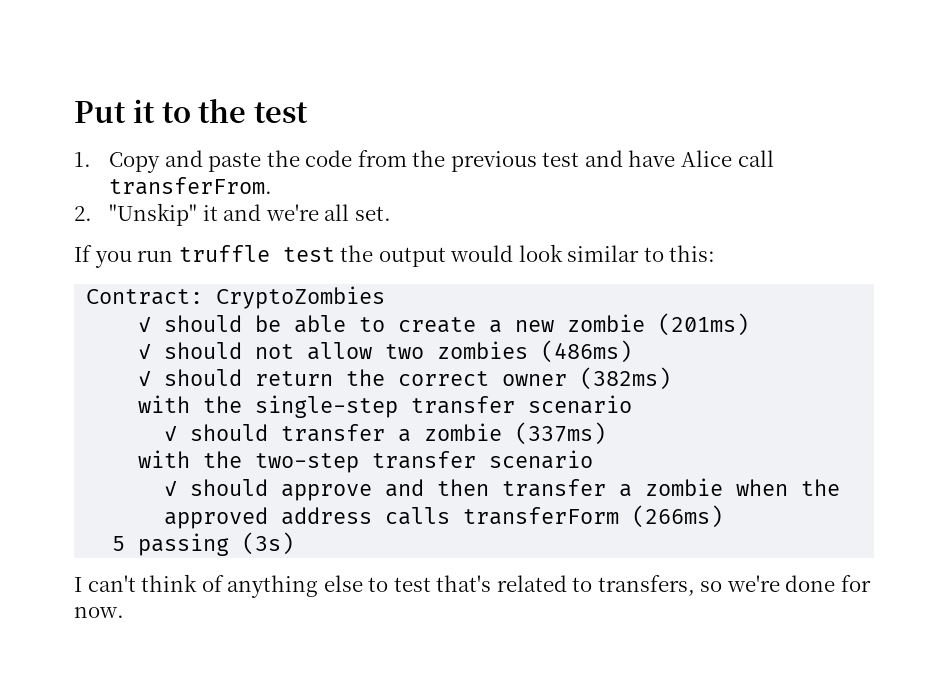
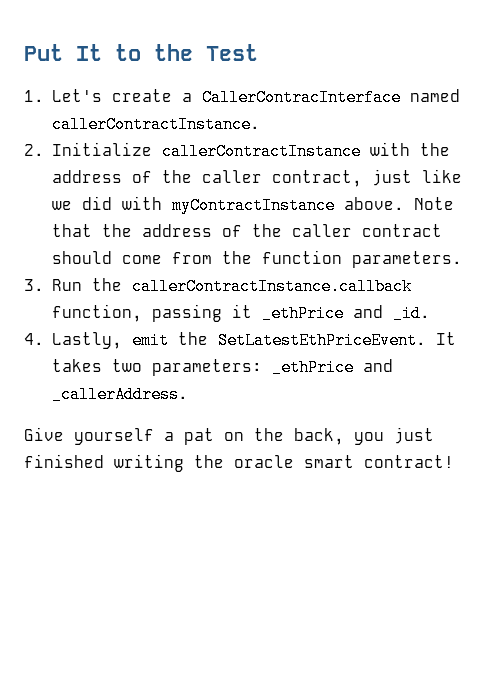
[132,99,155,123] it -> [76,44,102,61] It
[254,102,309,123] test -> [206,44,258,61] Test
[109,150,774,173] [109,177,273,195] [74,203,391,226] [74,244,716,268] [86,286,386,309] [138,313,750,336] [138,340,633,363] [138,367,672,390] [138,395,633,418] [164,422,607,445] [138,450,594,473] [164,478,841,501] [164,505,724,529] [112,532,295,556] [74,574,872,598] [74,606,124,618] Copy and paste the code from the previous test and have Alice call transferFrom. // 2. "Unskip" it and we're all set. // If you run truffle test the output would look similar to this: // Contract: CryptoZombies // ✓ should be able to create a new zombie (201ms) // ✓ should not allow two zombies (486ms) // ✓ should return the correct owner (382ms) // with the single-step transfer scenario // ✓ should transfer a zombie (337ms) // with the two-step transfer scenario // ✓ should approve and then transfer a zombie when the approved address calls transferForm (266ms) // 5 passing (3s) // I can't think of anything else to test that's related to transfers, so we're done for now. -> [51,89,460,106] [51,116,260,133] [24,142,450,160] [51,169,462,187] [51,196,454,214] [51,224,442,237] [51,250,462,268] [24,278,412,295] [51,304,430,322] [24,332,456,349] [51,359,393,376] [51,386,188,403] [24,427,434,445] [24,454,454,472] Let's create a CallerContracInterface named callerContractInstance. // 2. Initialize callerContractInstance with the address of the caller contract, just like we did with myContractInstance above. Note that the address of the caller contract should come from the function parameters. // 3. Run the callerContractInstance.callback function, passing it _ethPrice and _id. // 4. Lastly, emit the SetLatestEthPriceEvent. It takes two parameters: _ethPrice and _callerAddress. // Give yourself a pat on the back, you just finished writing the oracle smart contract!

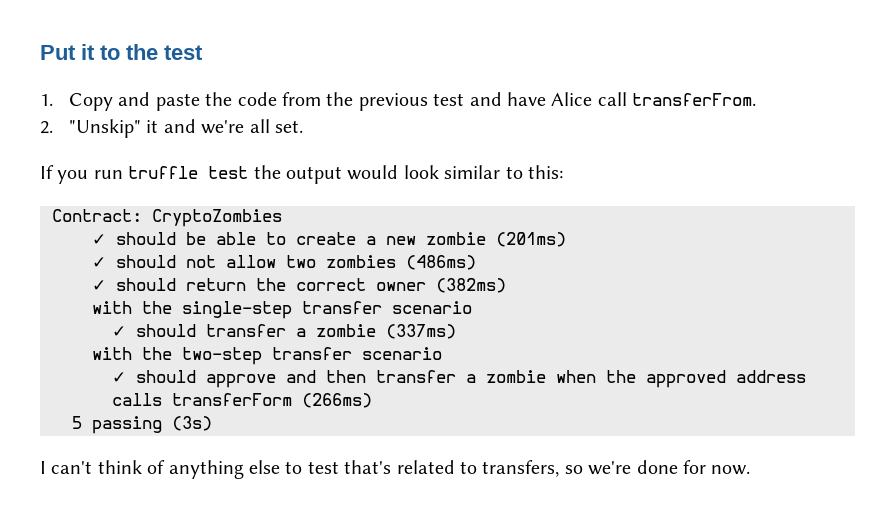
[76,44,102,61] It -> [81,44,95,60] it
[206,44,258,61] Test -> [164,45,203,60] test
[51,89,460,106] [51,116,260,133] [24,142,450,160] [51,169,462,187] [51,196,454,214] [51,224,442,237] [51,250,462,268] [24,278,412,295] [51,304,430,322] [24,332,456,349] [51,359,393,376] [51,386,188,403] [24,427,434,445] [24,454,454,472] Let's create a CallerContracInterface named callerContractInstance. // 2. Initialize callerContractInstance with the address of the caller contract, just like we did with myContractInstance above. Note that the address of the caller contract should come from the function parameters. // 3. Run the callerContractInstance.callback function, passing it _ethPrice and _id. // 4. Lastly, emit the SetLatestEthPriceEvent. It takes two parameters: _ethPrice and _callerAddress. // Give yourself a pat on the back, you just finished writing the oracle smart contract! -> [69,92,757,111] [40,119,304,138] [40,165,563,184] [52,209,282,227] [92,232,566,247] [92,255,476,270] [92,278,506,293] [92,301,472,319] [112,324,456,339] [92,347,442,365] [112,370,806,388] [112,393,372,408] [72,416,212,434] [40,460,751,479] Copy and paste the code from the previous test and have Alice call transferFrom. // 2. "Unskip" it and we're all set. // If you run truffle test the output would look similar to this: // Contract: CryptoZombies // ✓ should be able to create a new zombie (201ms) // ✓ should not allow two zombies (486ms) // ✓ should return the correct owner (382ms) // with the single-step transfer scenario // ✓ should transfer a zombie (337ms) // with the two-step transfer scenario // ✓ should approve and then transfer a zombie when the approved address calls transferForm (266ms) // 5 passing (3s) // I can't think of anything else to test that's related to transfers, so we're done for now.

